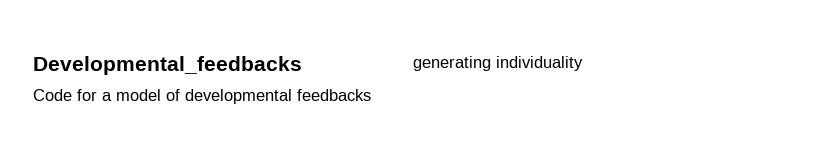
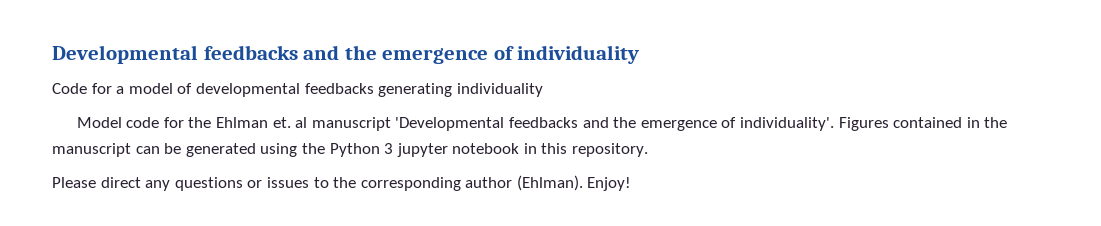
[33,56,302,75] Developmental_feedbacks -> [52,45,640,64] Developmental feedbacks and the emergence of individuality
(583, 63) none -> [76,117,1008,131] [52,143,649,157] [52,175,632,191] // Model code for the Ehlman et. al manuscript 'Developmental feedbacks and the emergence of individuality'. Figures contained in the manuscript can be generated using the Python 3 jupyter notebook in this repository. // Please direct any questions or issues to the corresponding author (Ehlman). Enjoy!

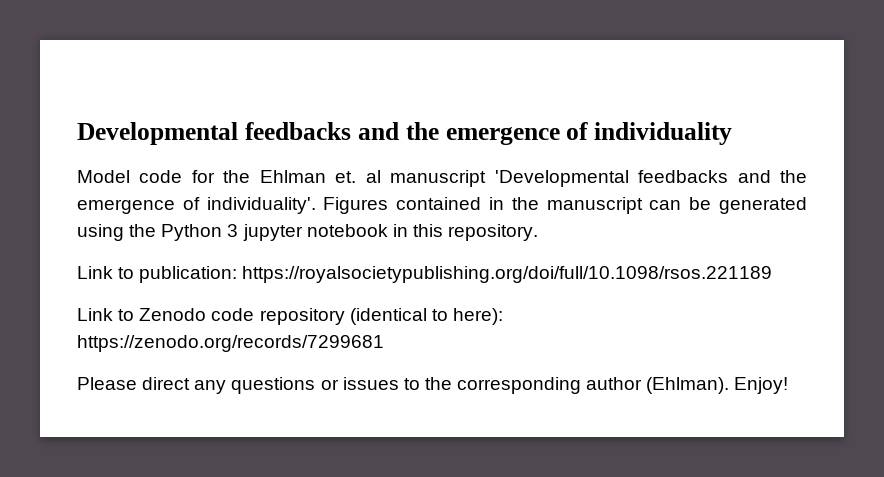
[52,83,543,97] // Code for a model of developmental feedbacks generating individuality -> (733, 133) none
(649, 150) none -> [77,266,773,283] [77,308,503,325] [77,335,384,352] // Link to publication: https://royalsocietypublishing.org/doi/full/10.1098/rsos.221189 // Link to Zenodo code repository (identical to here): https://zenodo.org/records/7299681

